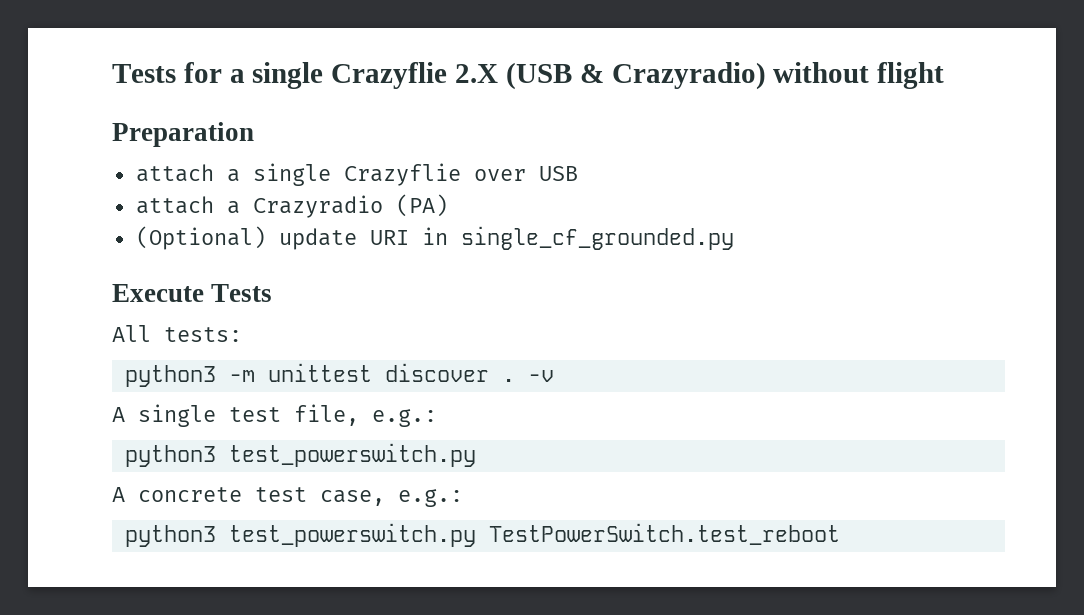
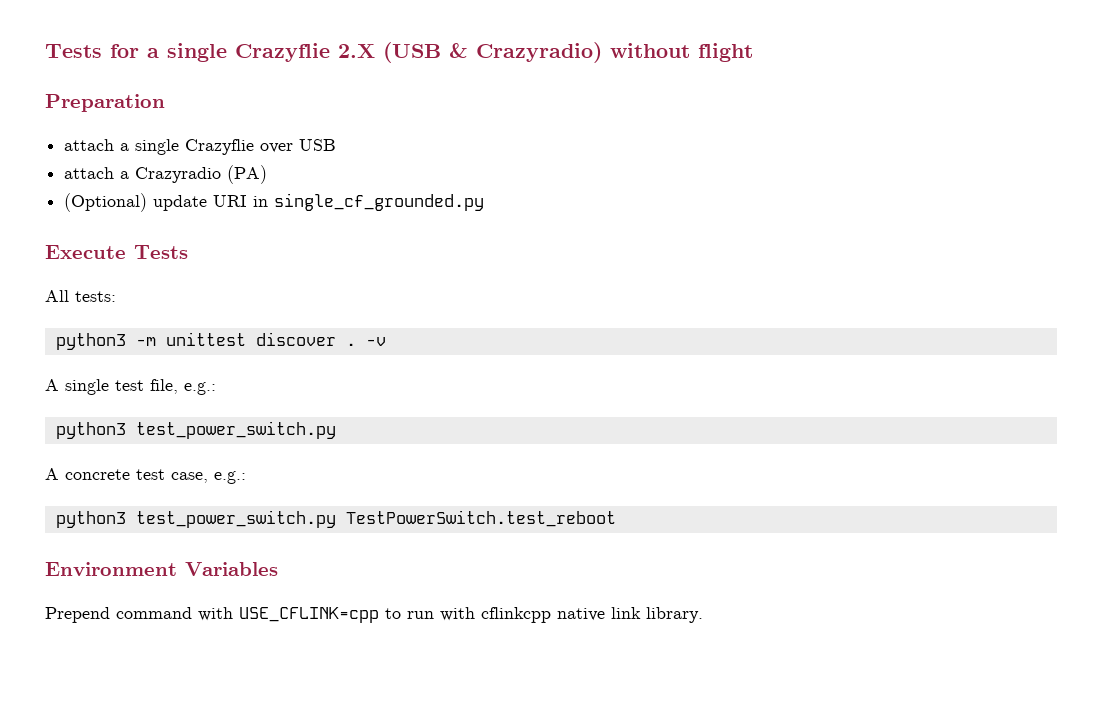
[228,443,476,467] test_powerswitch.py -> [135,421,336,439] test_power_switch.py
[228,523,476,547] test_powerswitch.py -> [135,510,336,528] test_power_switch.py
(840, 534) none -> [45,562,278,576] [45,607,703,623] // Environment Variables // Prepend command with USE_CFLINK=cpp to run with cflinkcpp native link library.

